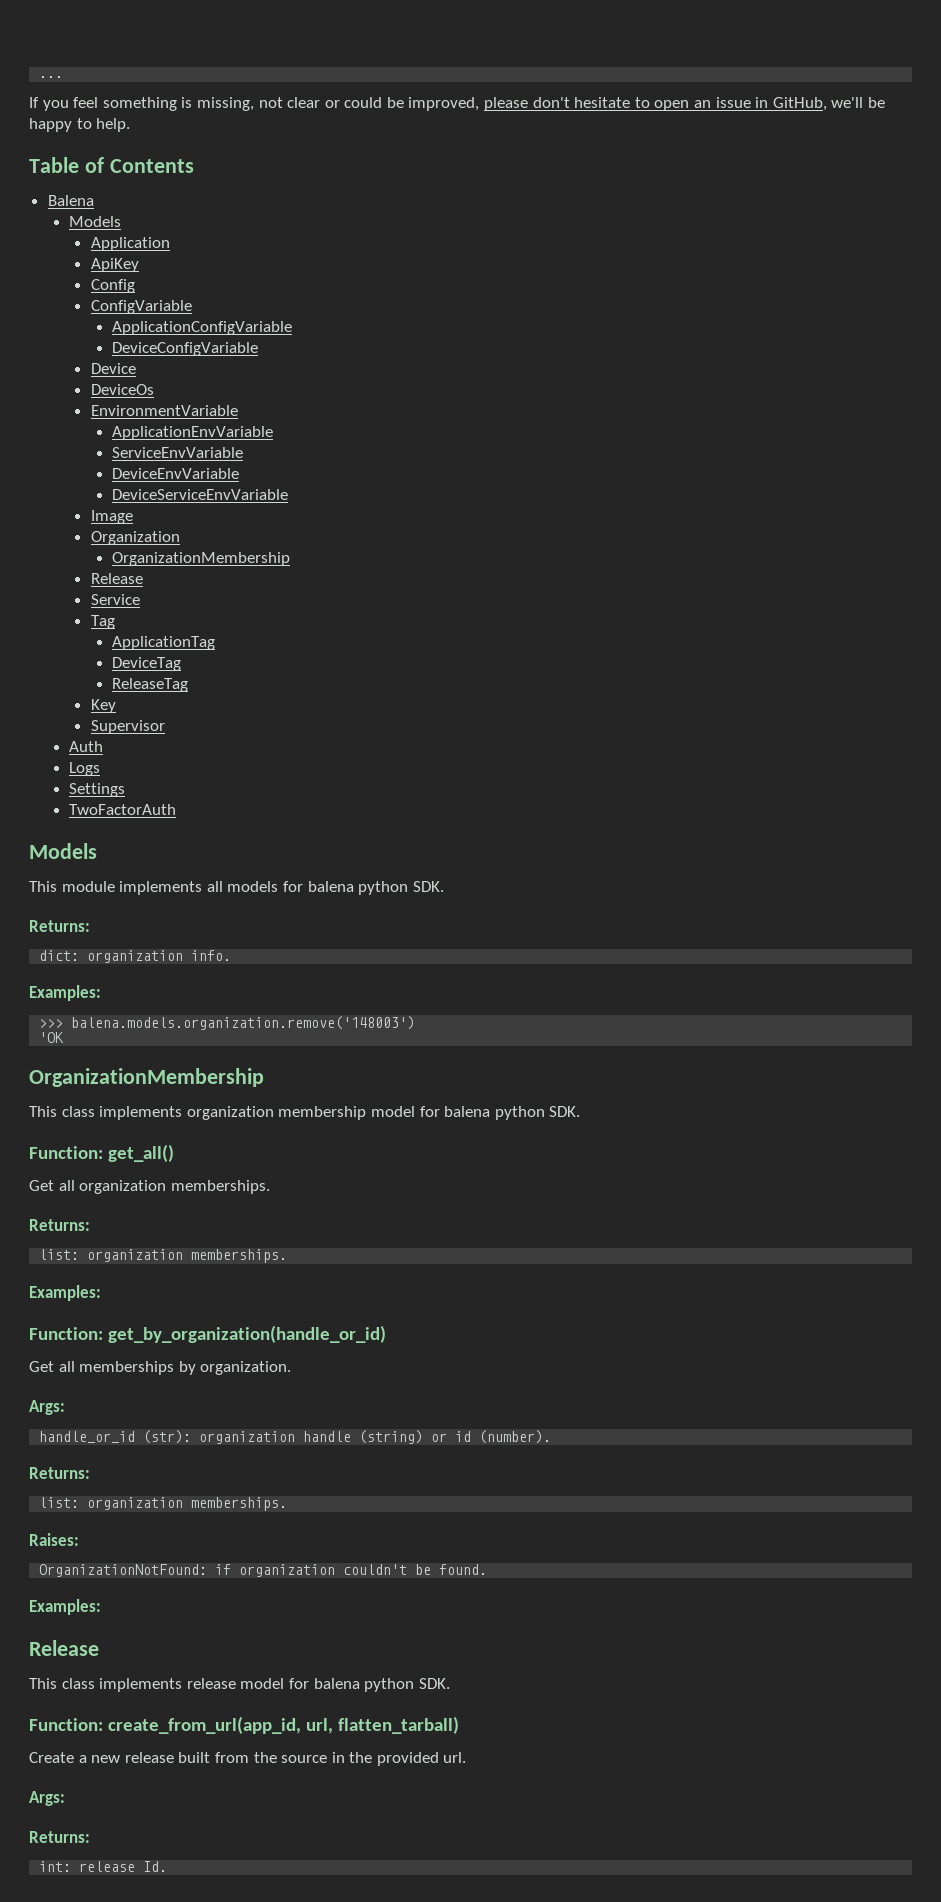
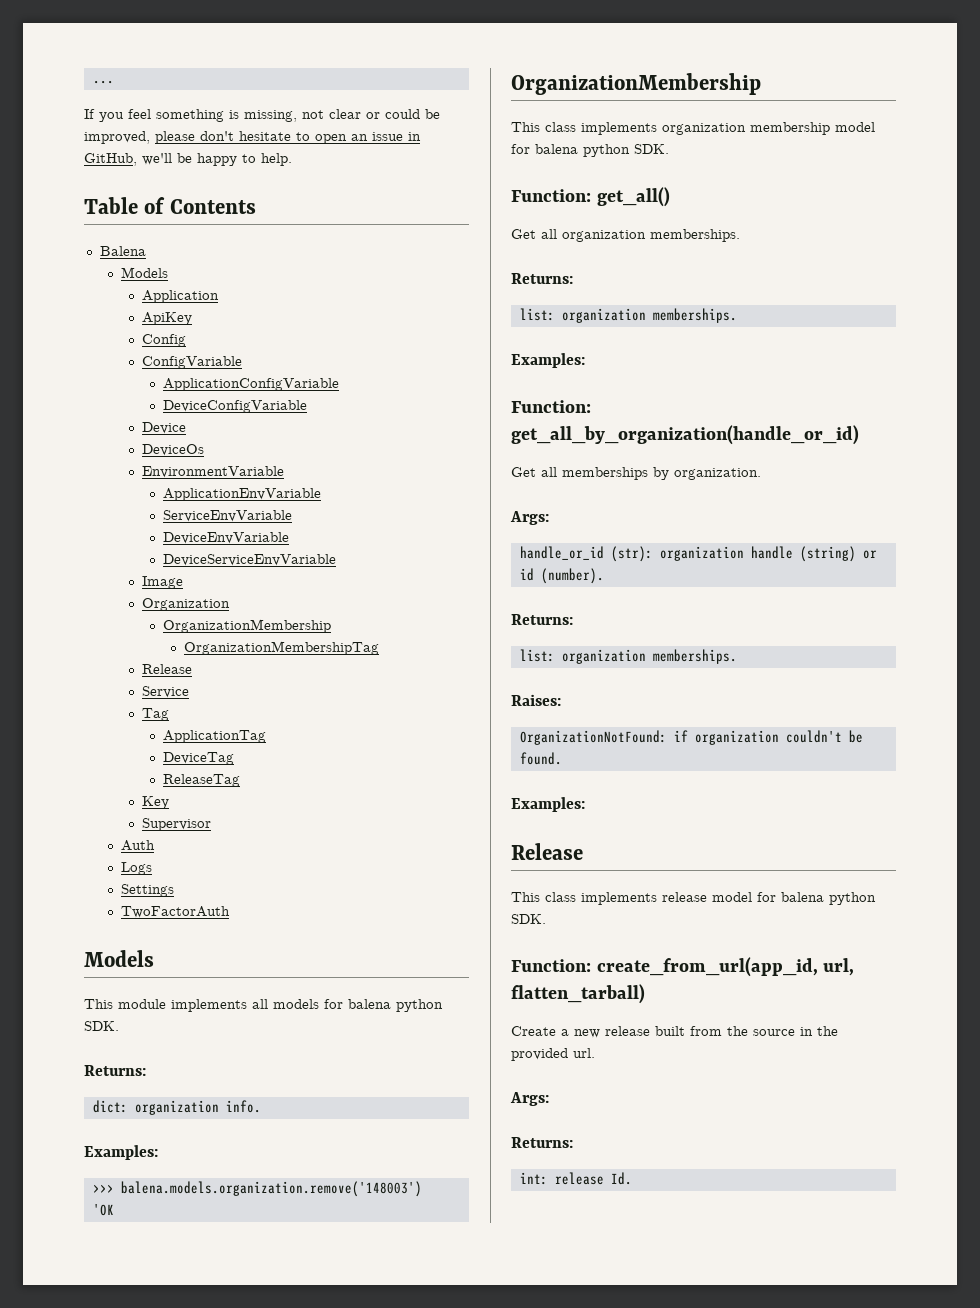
(291, 559) none -> [183,641,379,655] // OrganizationMembershipTag
[108,1325,387,1343] get_by_organization(handle_or_id) -> [511,425,859,445] get_all_by_organization(handle_or_id)

